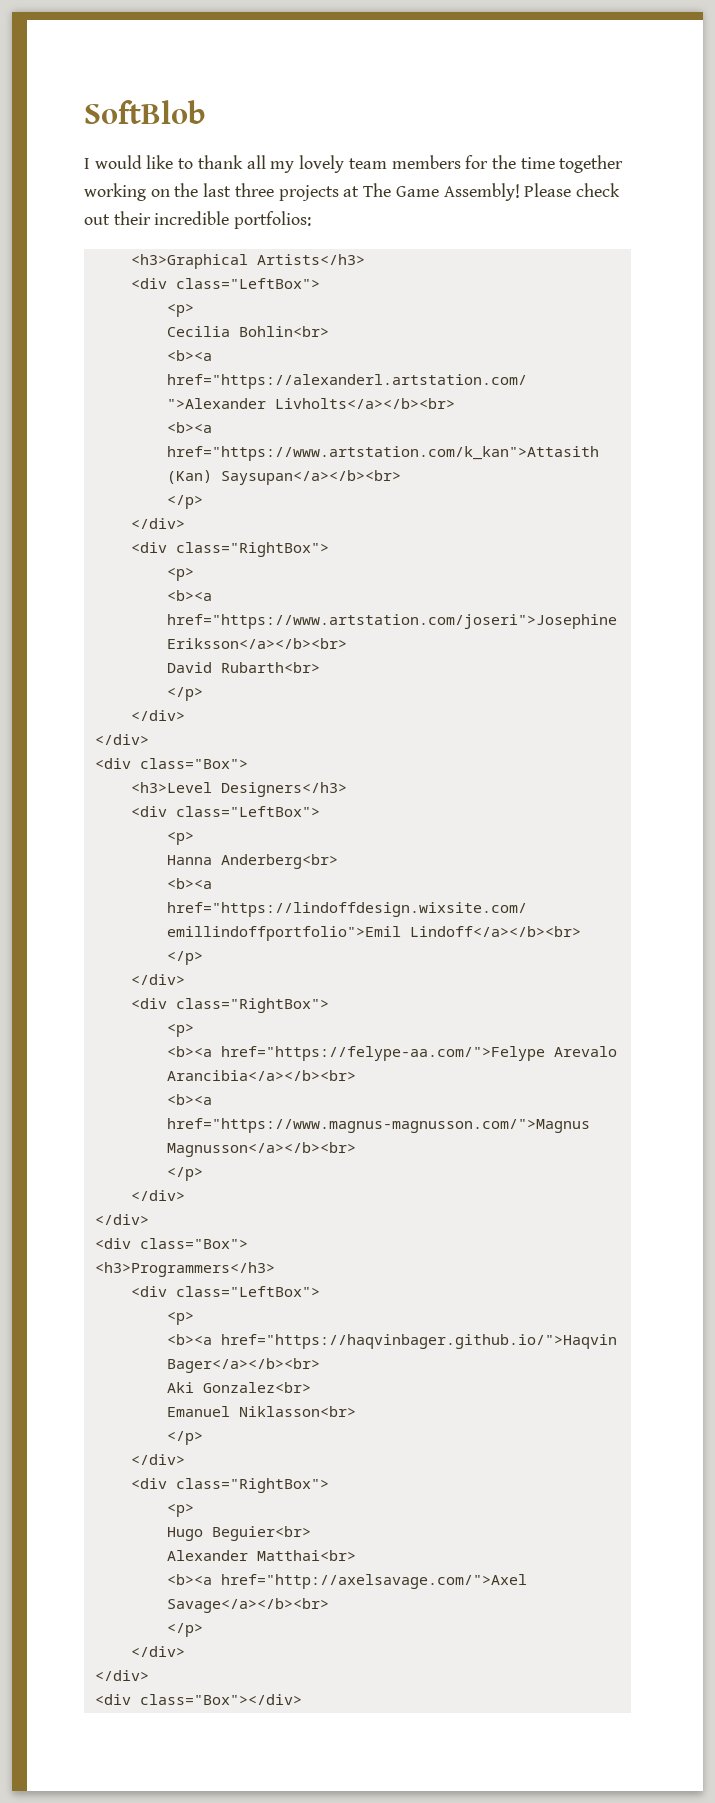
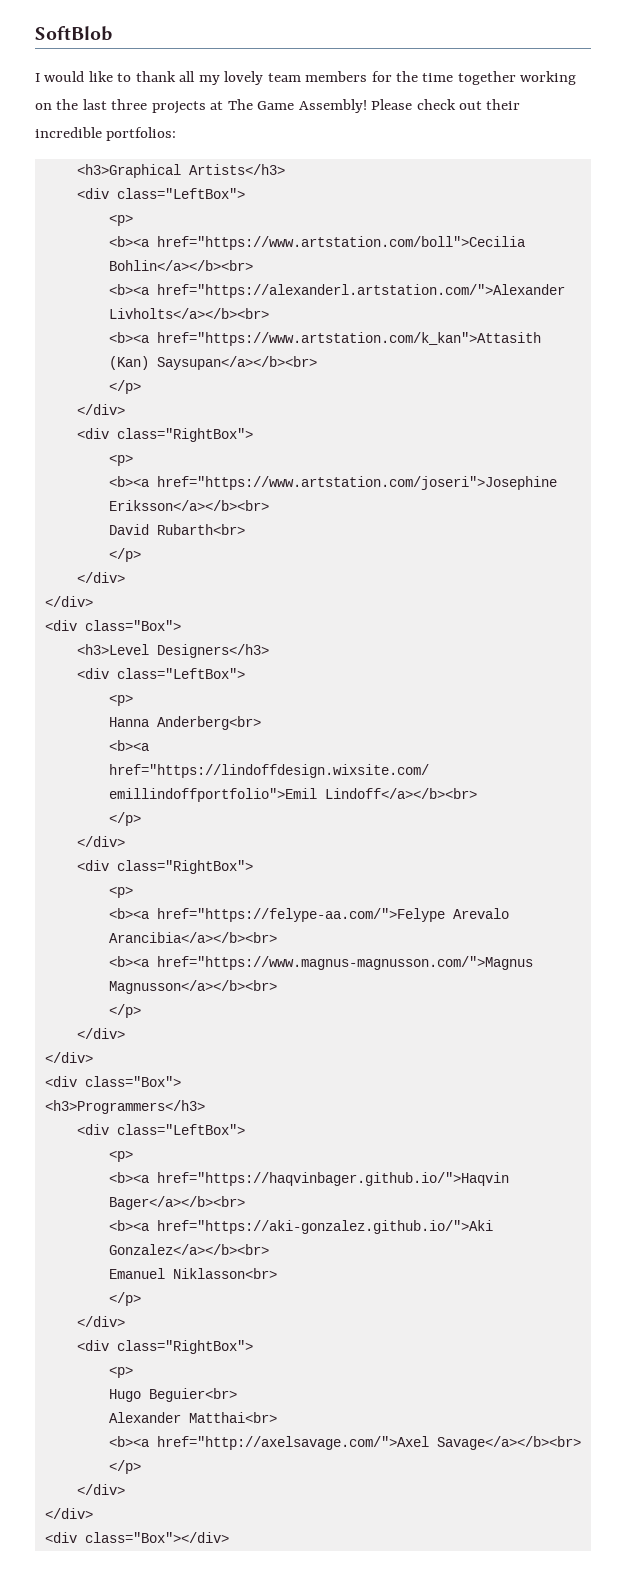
[166,326,329,337] Cecilia Bohlin<br> -> [108,236,525,250] [108,260,253,271] <b><a href="https://www.artstation.com/boll">Cecilia Bohlin</a></b><br>
[166,1382,311,1393] Aki Gonzalez<br> -> [108,1220,493,1234] [108,1244,269,1255] <b><a href="https://aki-gonzalez.github.io/">Aki Gonzalez</a></b><br>

